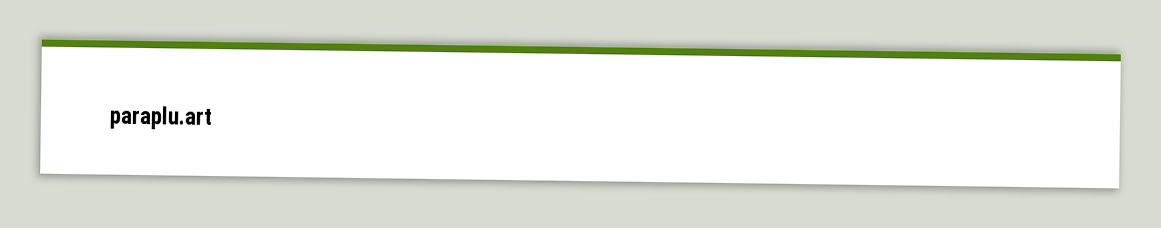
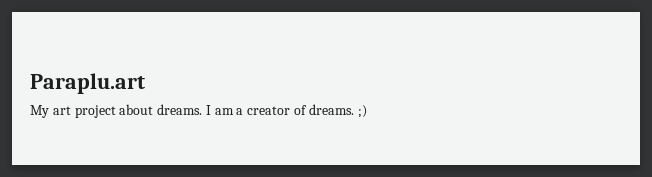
[109,105,213,130] paraplu.art -> [30,73,145,94] [30,104,367,118] Paraplu.art // My art project about dreams. I am a creator of dreams. ;)

